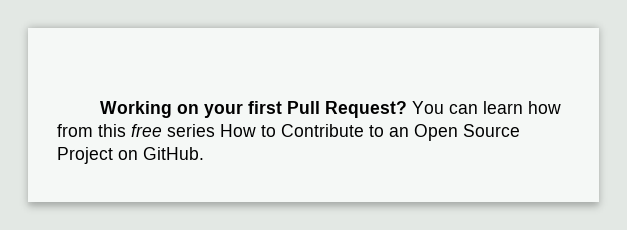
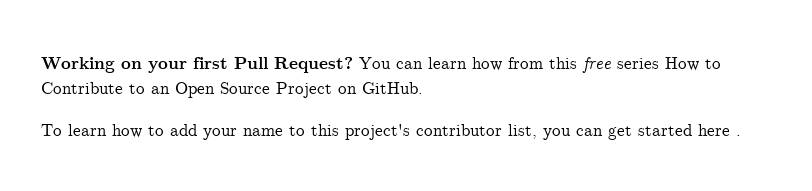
(204, 153) none -> [41,124,741,140] // To learn how to add your name to this project's contributor list, you can get started here .

